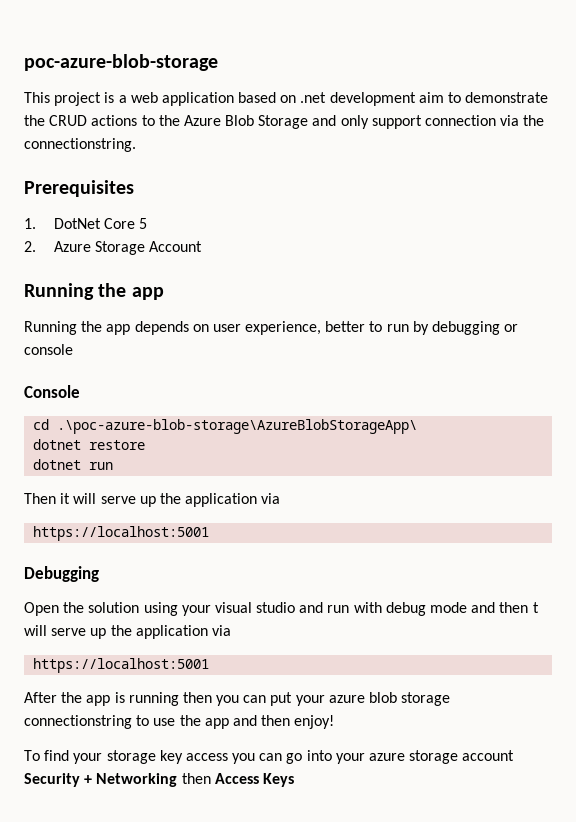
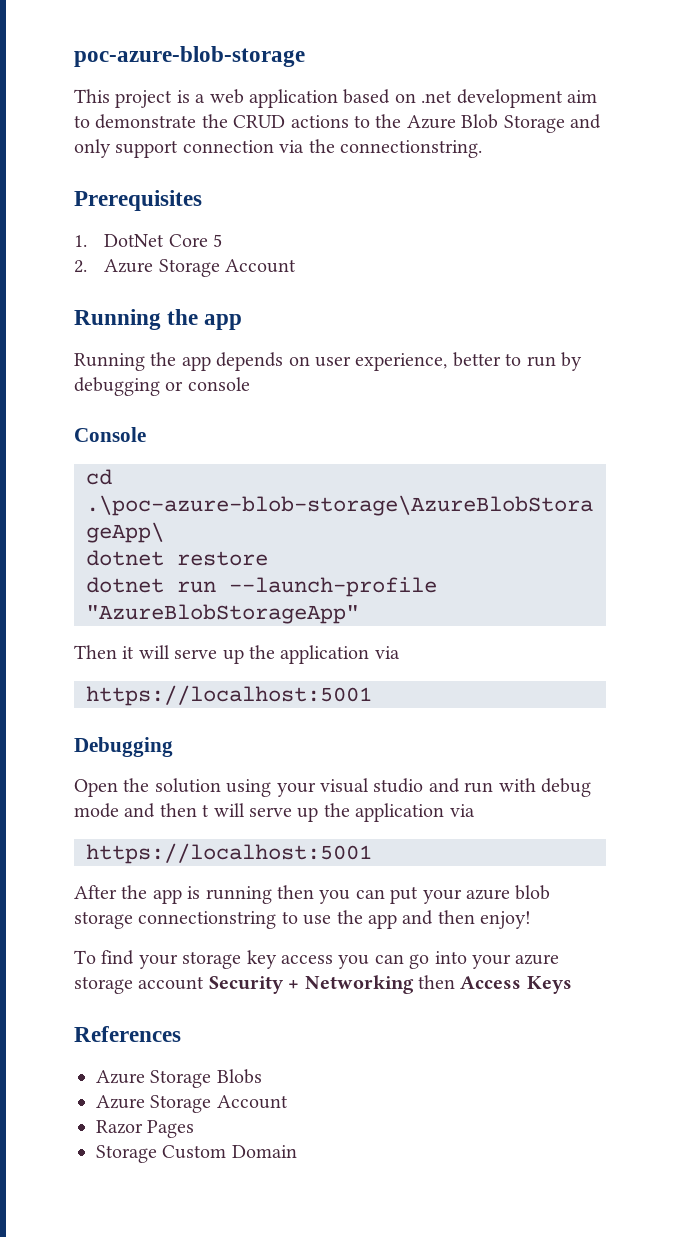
(114, 466) none -> [229,577,437,597] [86,604,359,624] --launch-profile "AzureBlobStorageApp"
(294, 780) none -> [74,1026,181,1042] [96,1069,262,1088] [96,1095,288,1113] [96,1120,195,1138] [96,1145,297,1163] // References // Azure Storage Blobs // Azure Storage Account // Razor Pages // Storage Custom Domain

